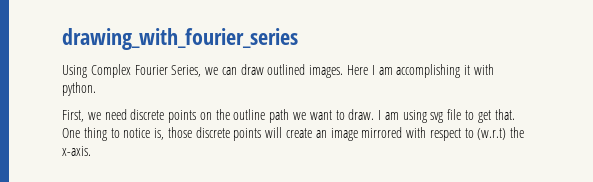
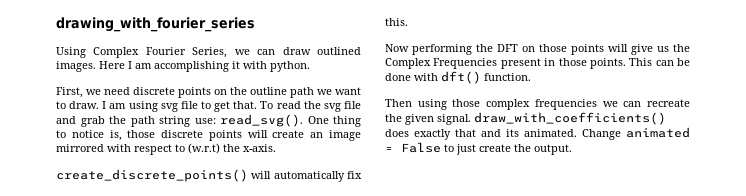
(515, 114) none -> [260,101,361,112] [56,114,303,127] To read the svg file and grab the path string use: read_svg().
(91, 151) none -> [56,169,362,182] [385,18,408,26] [385,44,690,55] [385,58,690,69] [385,71,531,84] [385,99,690,110] [385,112,666,125] [385,127,690,140] [385,142,572,155] // create_discrete_points() will automatically fix this. // Now performing the DFT on those points will give us the Complex Frequencies present in those points. This can be done with dft() function. // Then using those complex frequencies we can recreate the given signal. draw_with_coefficients() does exactly that and its animated. Change animated = False to just create the output.

